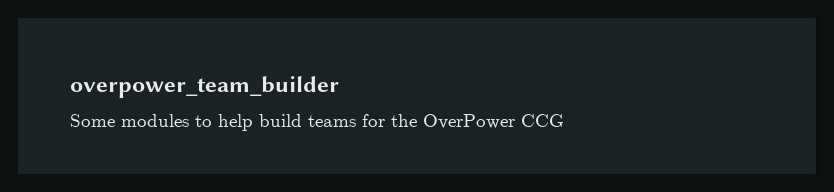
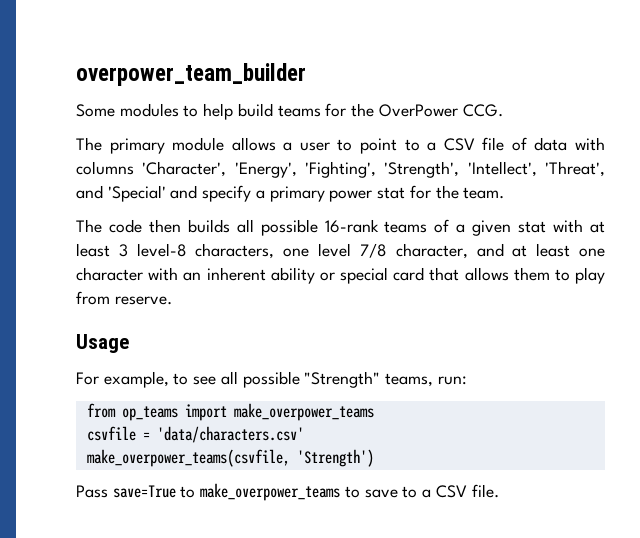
[521,114,564,127] CCG -> [462,104,503,117] [76,137,605,154] [76,161,605,178] [76,185,505,202] [76,219,605,236] [76,243,605,259] [76,267,605,284] [76,291,172,305] [76,334,129,353] [76,371,467,388] [86,403,374,421] [86,426,304,443] [86,449,374,467] [76,483,499,501] CCG. // The primary module allows a user to point to a CSV file of data with columns 'Character', 'Energy', 'Fighting', 'Strength', 'Intellect', 'Threat', and 'Special' and specify a primary power stat for the team. // The code then builds all possible 16-rank teams of a given stat with at least 3 level-8 characters, one level 7/8 character, and at least one character with an inherent ability or special card that allows them to play from reserve. // Usage // For example, to see all possible "Strength" teams, run: // from op_teams import make_overpower_teams // csvfile = 'data/characters.csv' // make_overpower_teams(csvfile, 'Strength') // Pass save=True to make_overpower_teams to save to a CSV file.

